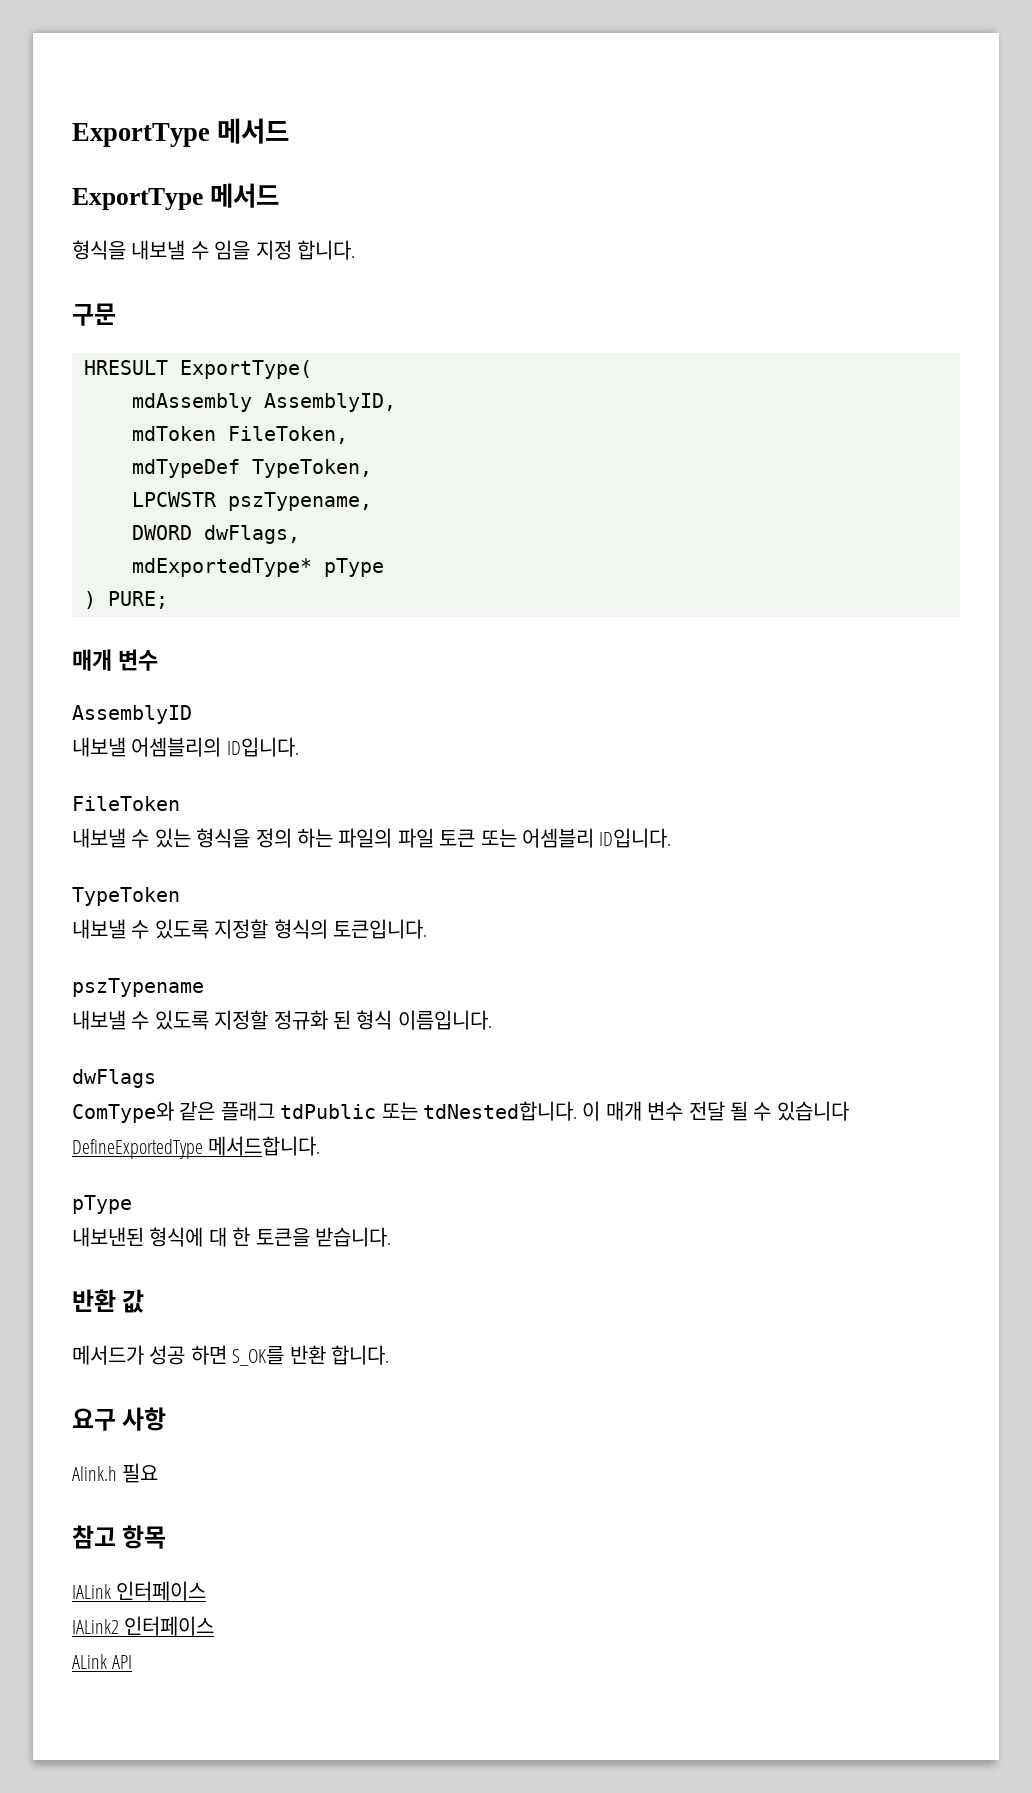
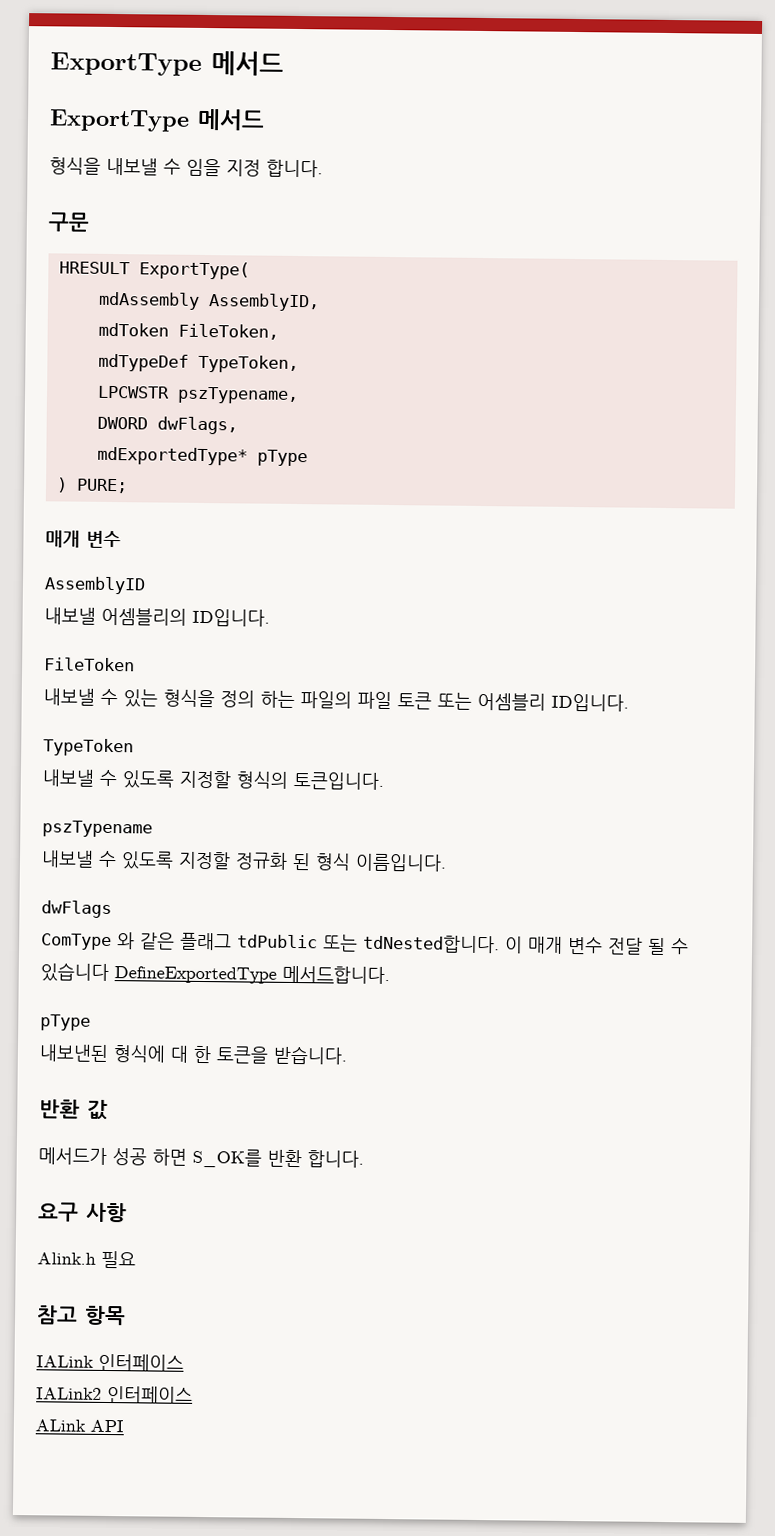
[72,1101,174,1123] ComType와 -> [41,932,135,951] ComType 와

